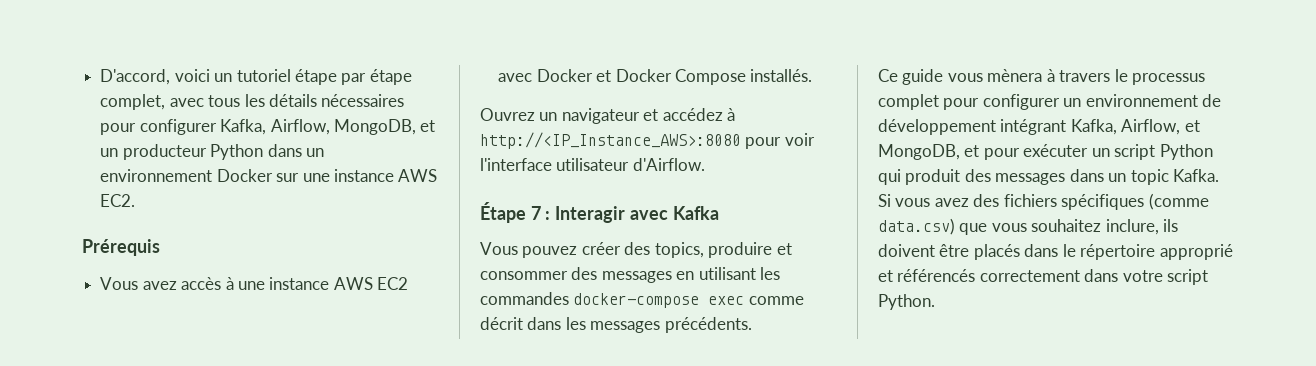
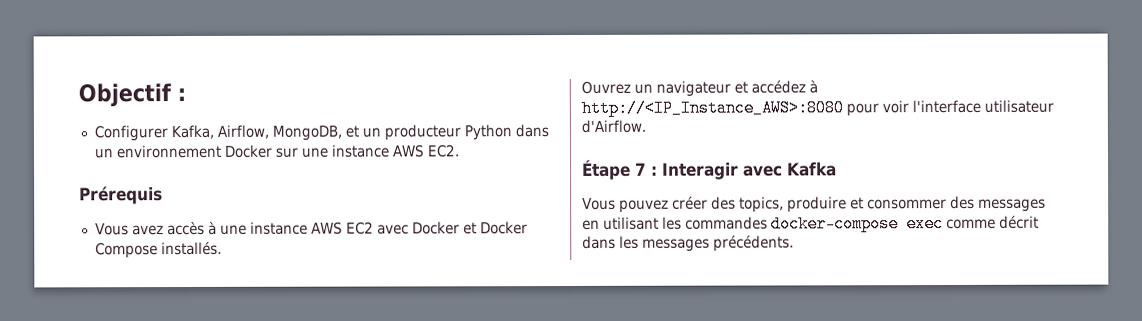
[100,69,412,85] [100,94,405,110] [100,119,217,135] D'accord, voici un tutoriel étape par étape complet, avec tous les détails nécessaires pour configurer -> [78,83,186,107] [93,125,168,142] Objectif : // Configurer
[878,69,1206,85] [878,94,1222,110] [878,119,1200,135] [878,144,1213,160] [878,169,1220,185] [878,193,1209,210] [878,218,1179,235] [878,244,1233,260] [878,269,1209,285] [878,294,935,310] // Ce guide vous mènera à travers le processus complet pour configurer un environnement de développement intégrant Kafka, Airflow, et MongoDB, et pour exécuter un script Python qui produit des messages dans un topic Kafka. Si vous avez des fichiers spécifiques (comme data.csv) que vous souhaitez inclure, ils doivent être placés dans le répertoire approprié et référencés correctement dans votre script Python. -> (794, 243) none

